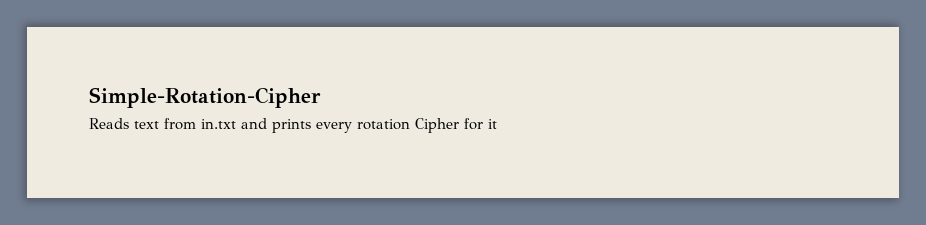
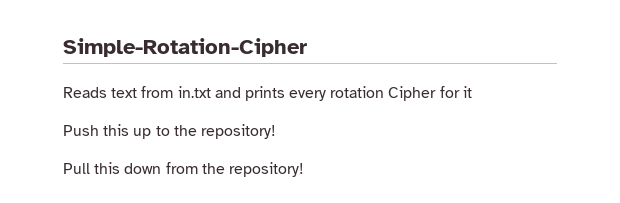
(497, 124) none -> [63,124,276,139] [63,162,304,177] // Push this up to the repository! // Pull this down from the repository!

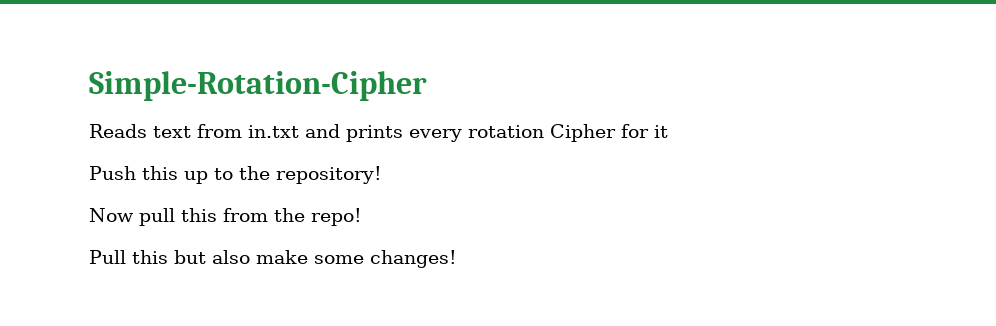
[63,162,304,177] Pull this down from the repository! -> [89,208,362,226] [89,250,457,268] Now pull this from the repo! // Pull this but also make some changes!

